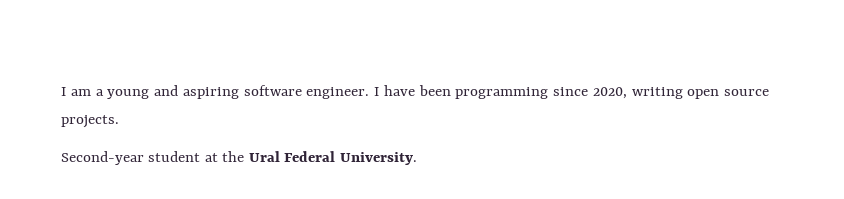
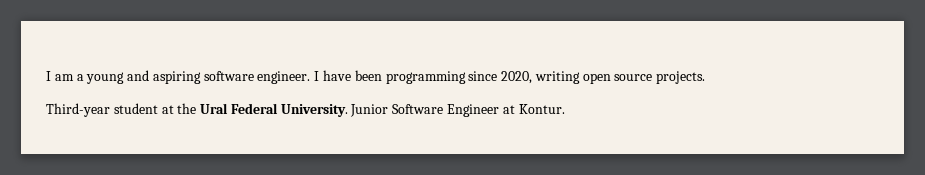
[61,151,144,165] Second-year -> [46,103,110,117] Third-year
(417, 158) none -> [350,104,565,117] Junior Software Engineer at Kontur.

